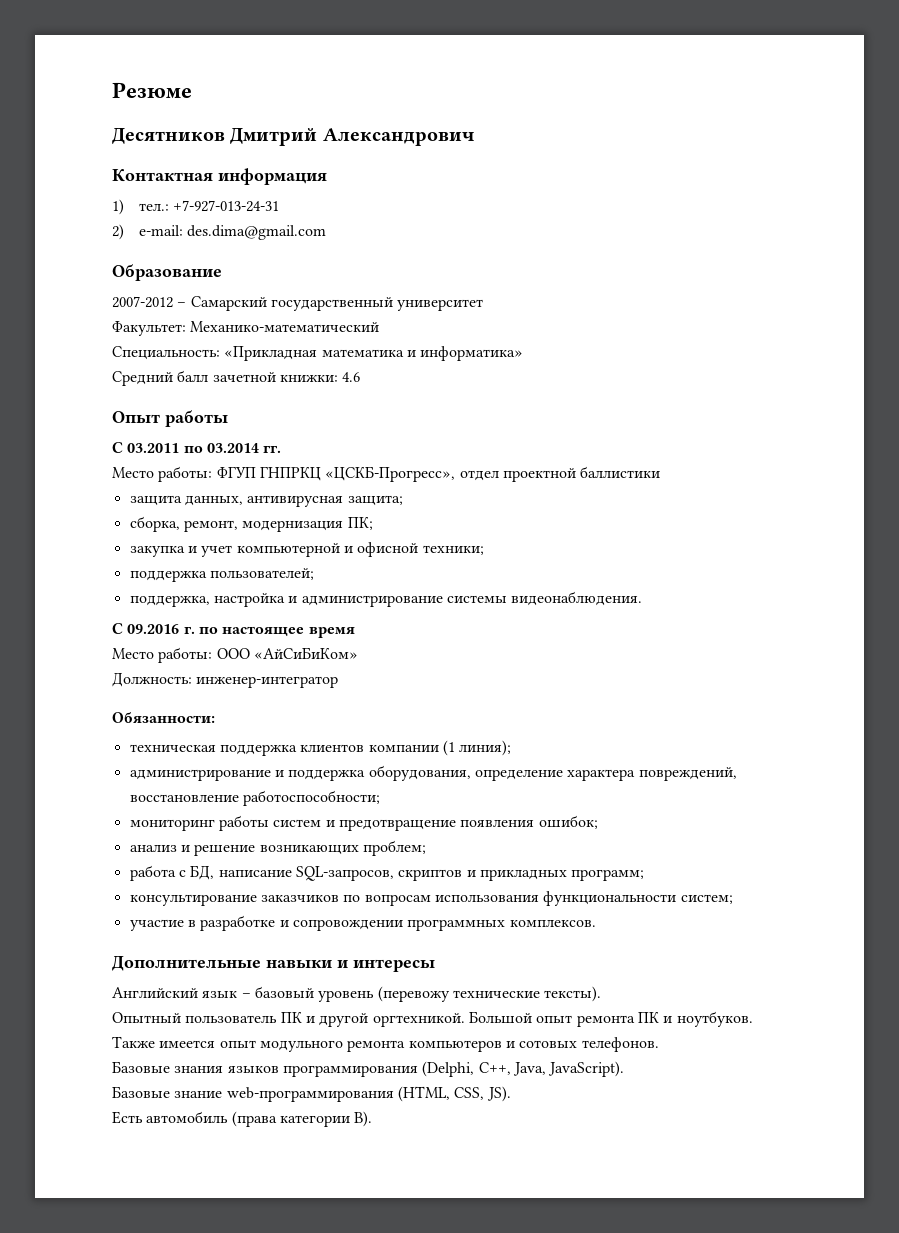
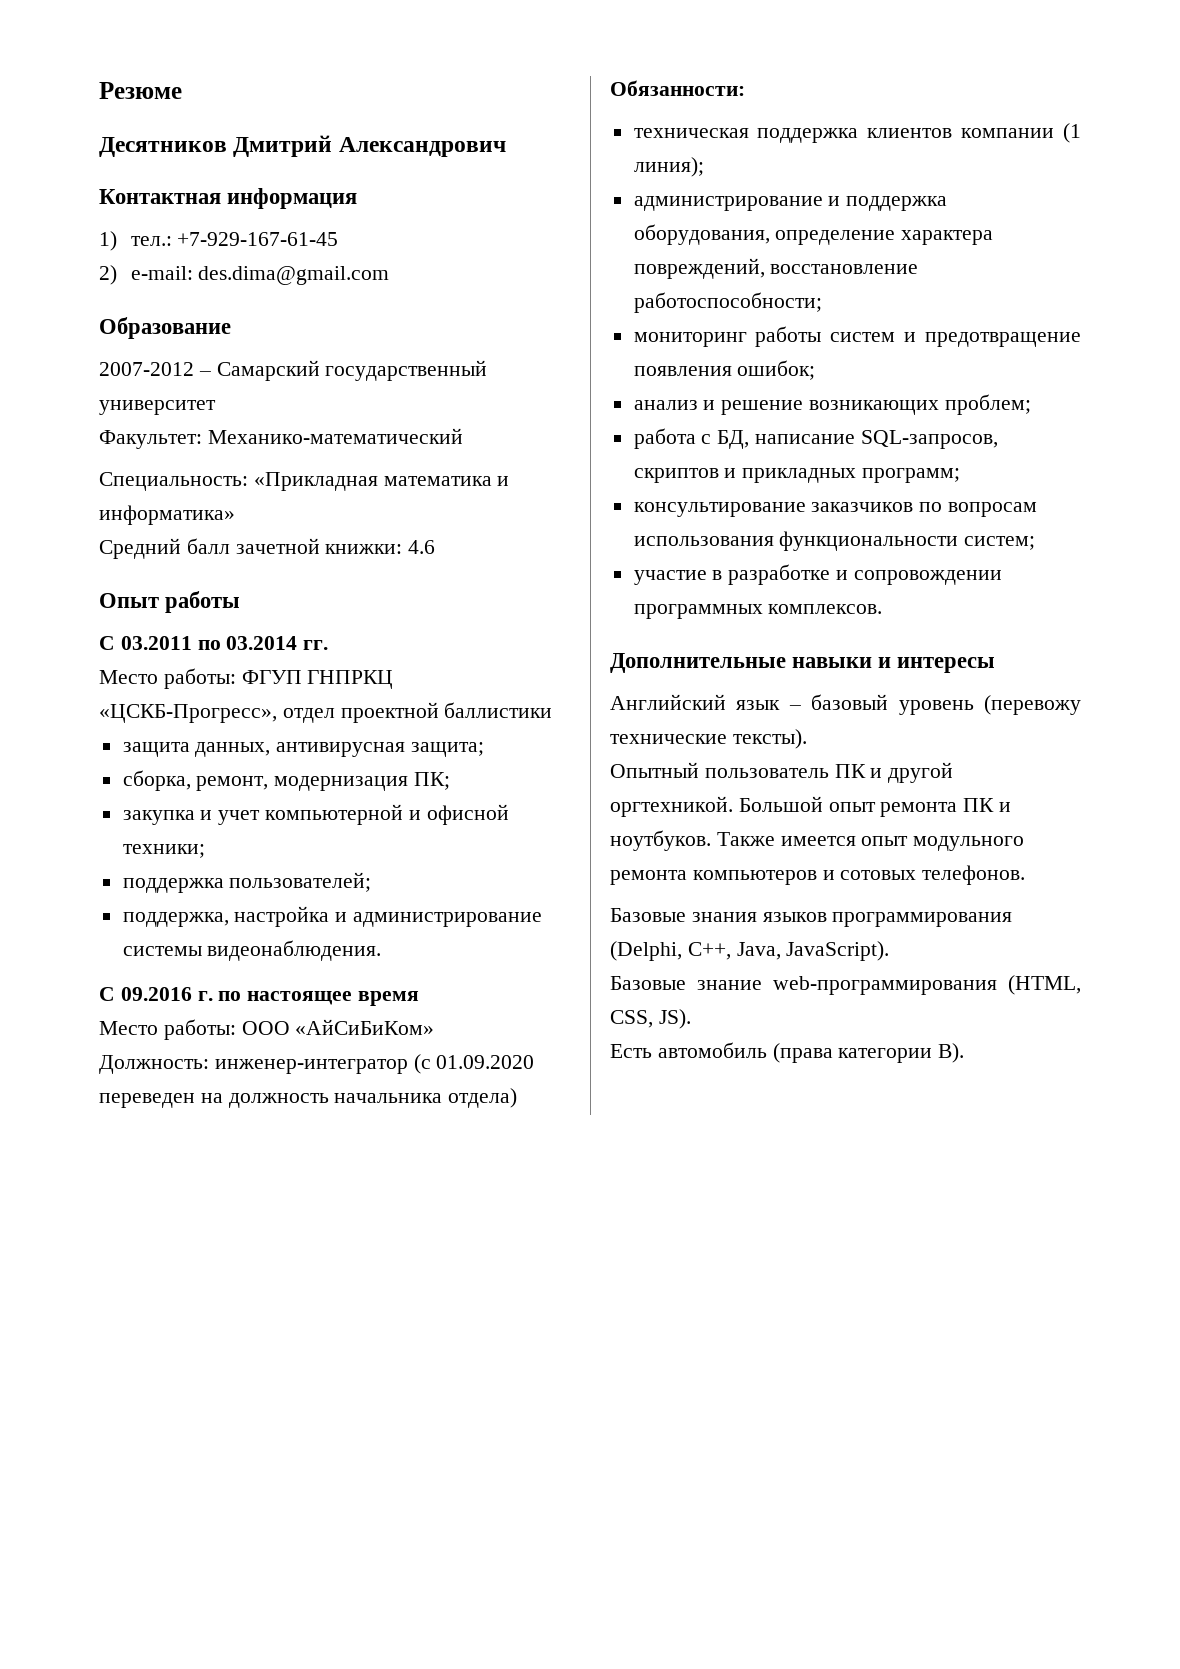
[173,200,280,212] +7-927-013-24-31 -> [177,232,339,246] +7-929-167-61-45
(339, 682) none -> [413,1054,535,1074] [99,1088,518,1108] (с 01.09.2020 переведен на должность начальника отдела)

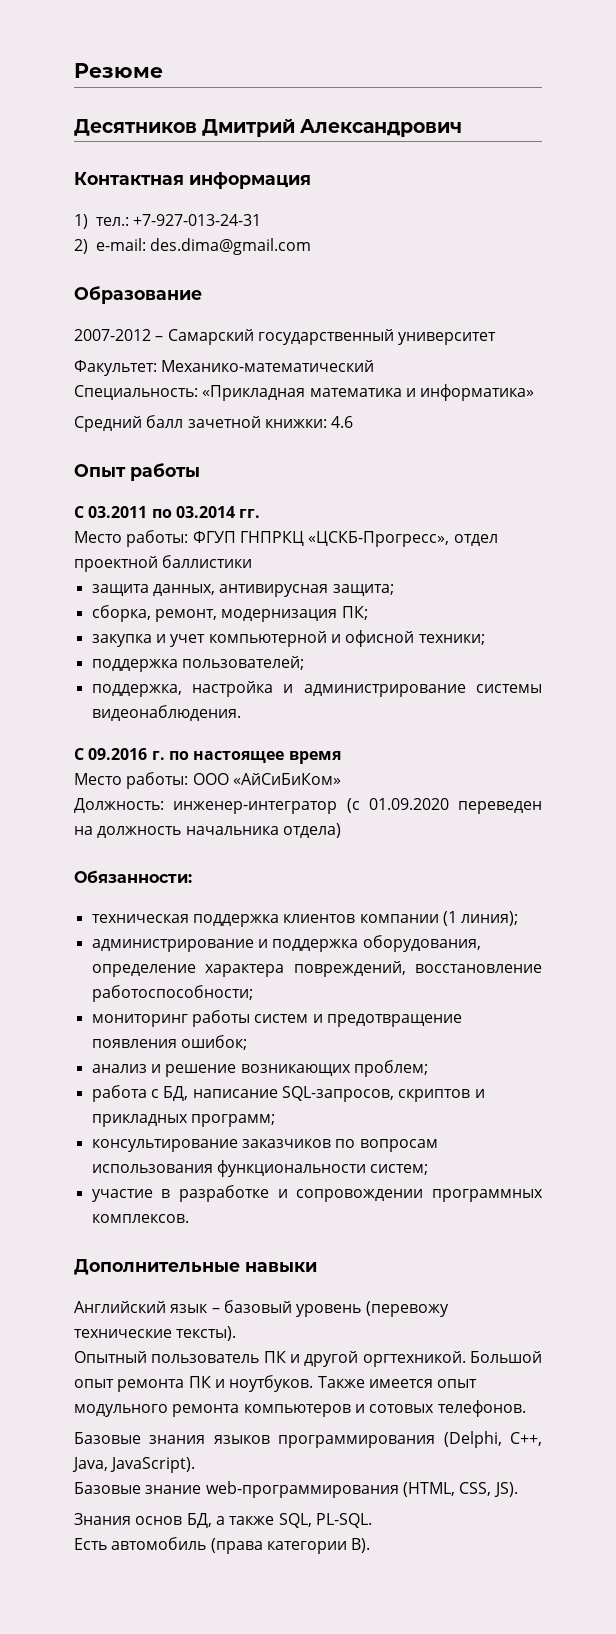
[177,232,339,246] +7-929-167-61-45 -> [133,214,262,226] +7-927-013-24-31
[878,657,996,673] и интересы -> (317, 1267) none
(691, 1019) none -> [74,1513,372,1528] // Знания основ БД, а также SQL, PL-SQL.

